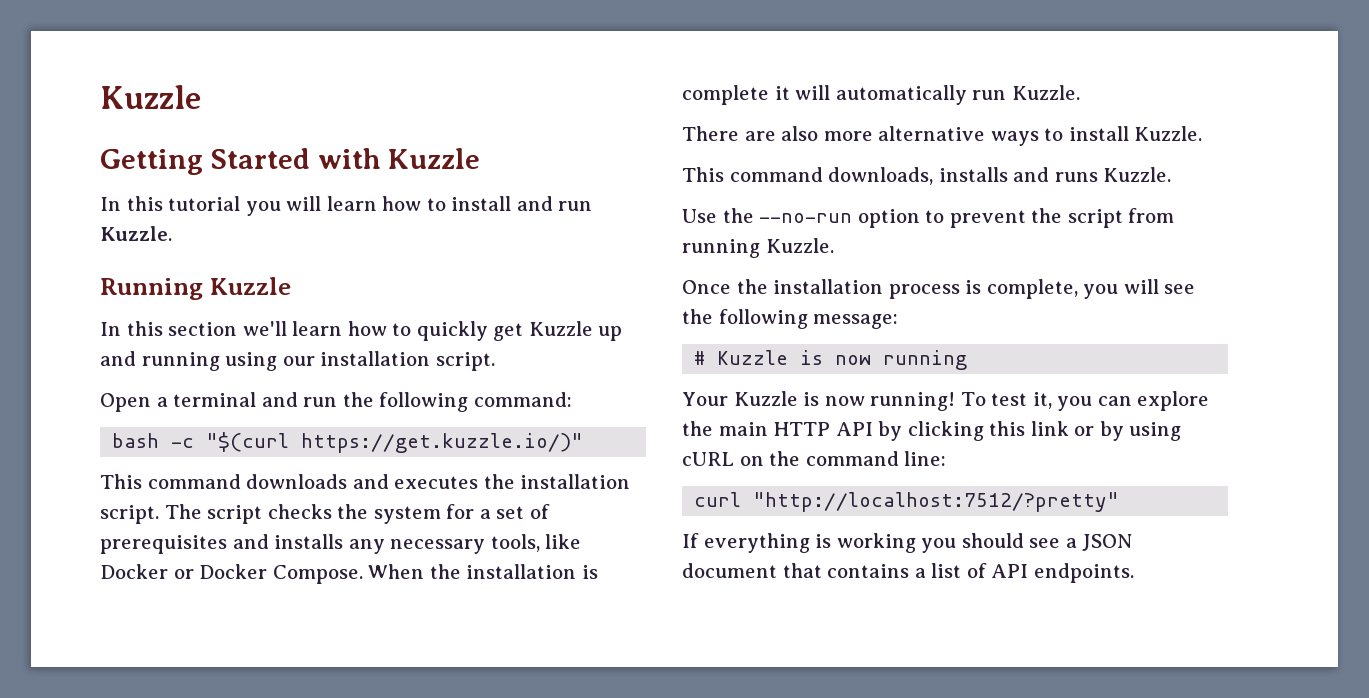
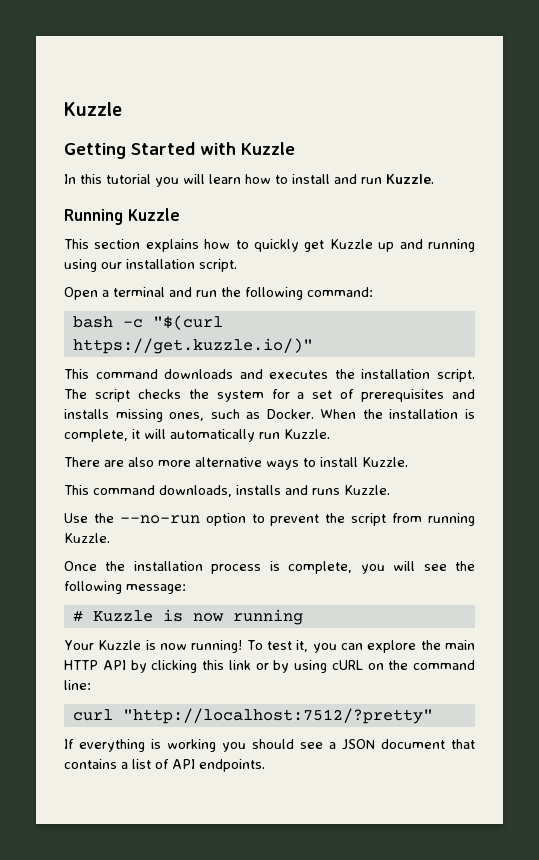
[100,321,343,336] In this section we'll learn -> [64,239,199,252] This section explains
[348,534,582,554] [100,564,363,584] any necessary tools, like Docker or Docker Compose. -> [115,409,314,422] missing ones, such as Docker.
[682,85,769,105] complete -> [64,429,128,442] complete,

